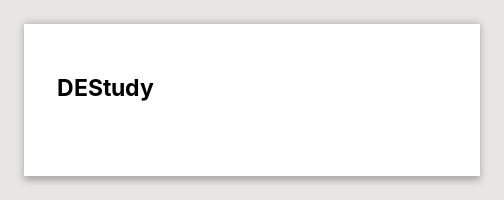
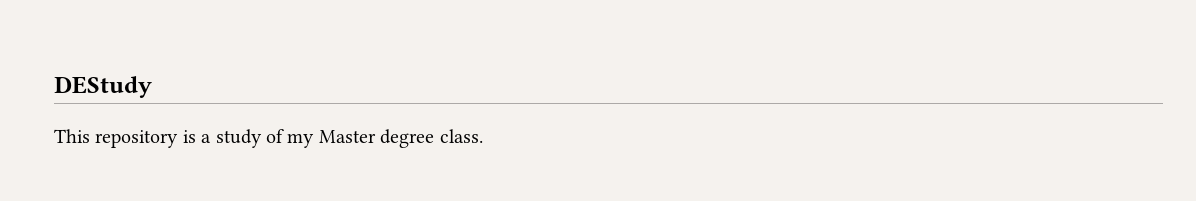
(154, 90) none -> [54,129,483,148] // This repository is a study of my Master degree class.

